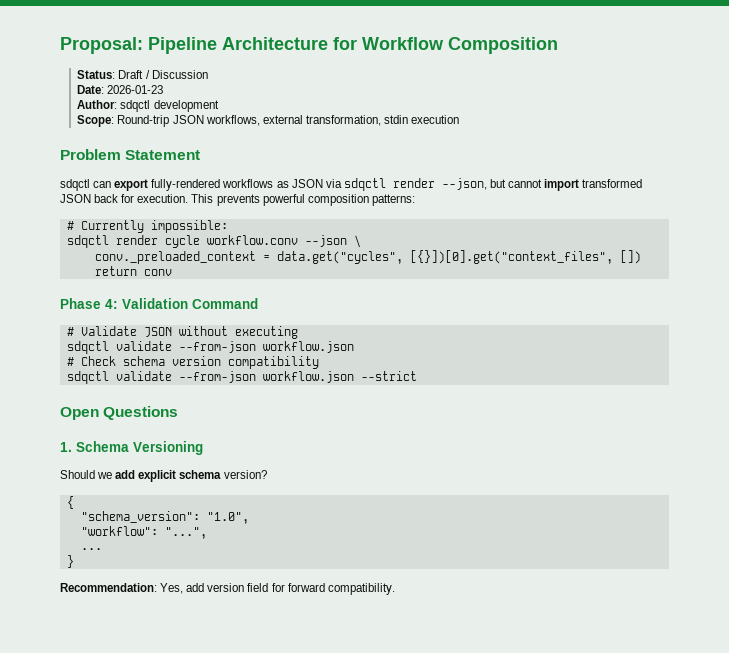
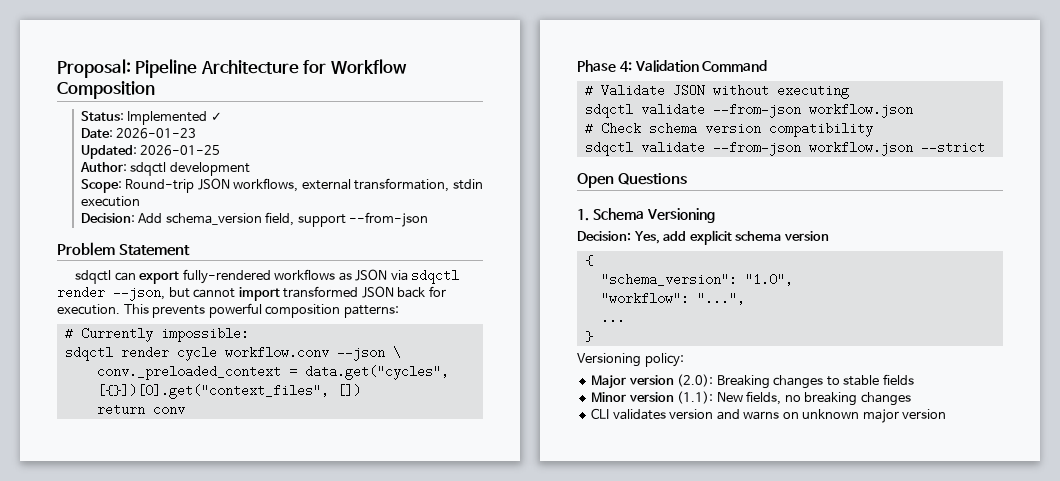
[118,70,208,79] Draft / Discussion -> [127,111,222,125] Implemented ✓
(164, 89) none -> [80,145,221,159] // Updated: 2026-01-25
(460, 119) none -> [80,212,429,227] // Decision: Add schema_version field, support --from-json
[60,470,113,479] Should we -> [577,231,660,244] Decision: Yes,
[223,470,267,479] version? -> [783,231,829,241] version
[60,583,395,595] Recommendation: Yes, add version field for forward compatibility. -> [577,353,684,367] [591,374,914,389] [591,391,911,406] [591,408,947,423] Versioning policy: // Major version (2.0): Breaking changes to stable fields // Minor version (1.1): New fields, no breaking changes // CLI validates version and warns on unknown major version

